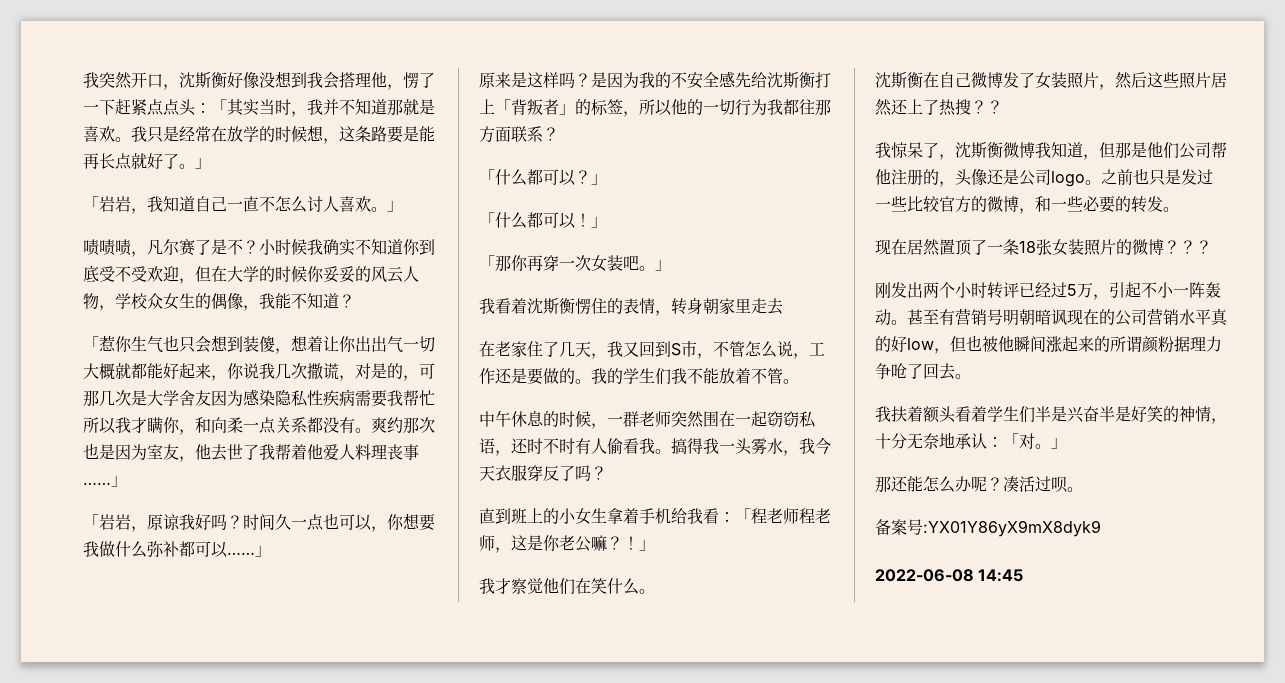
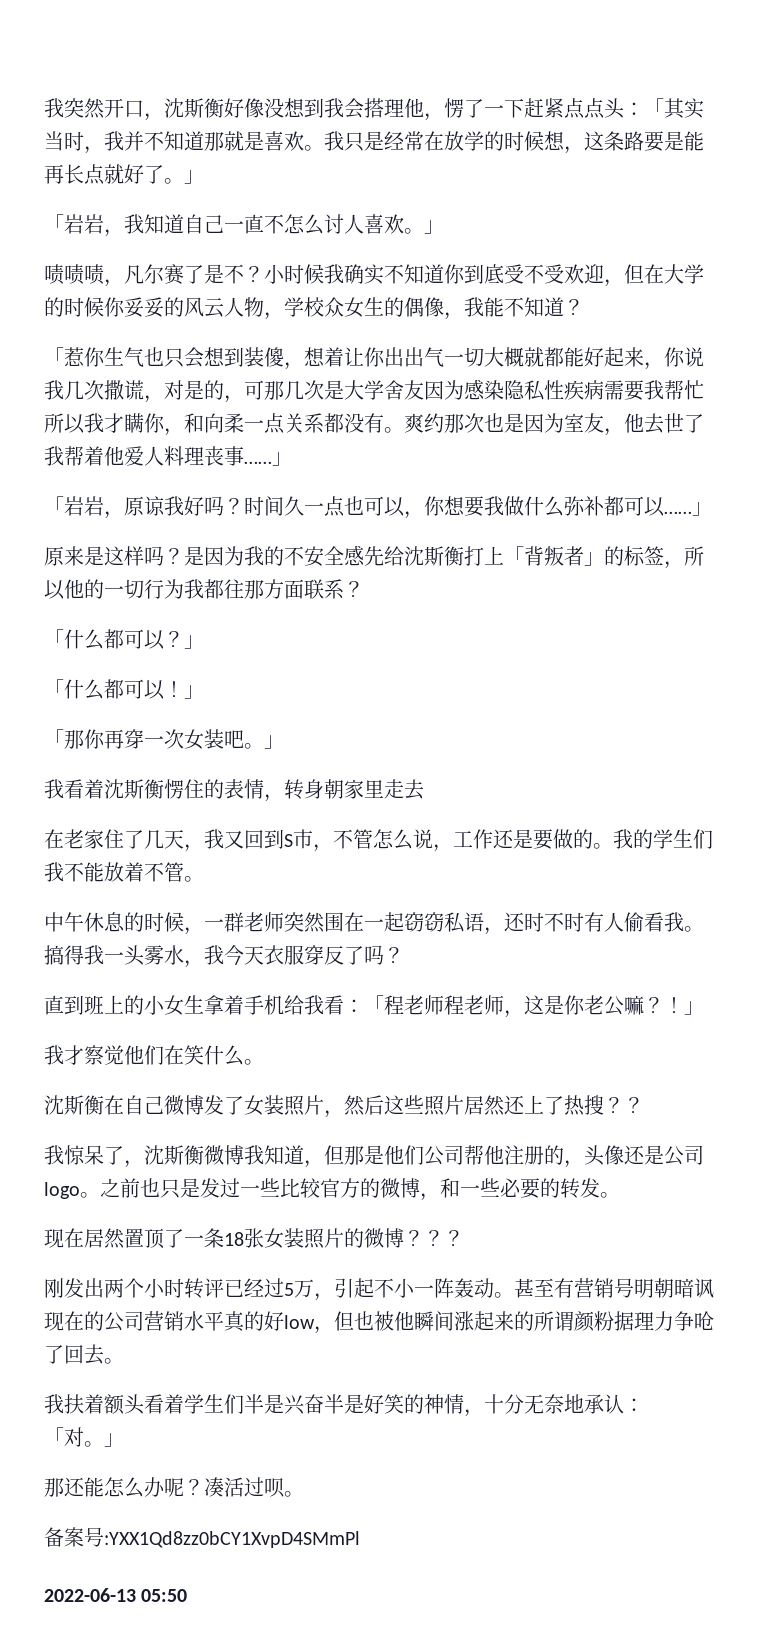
[923,520,1101,537] [875,569,1024,582] :YX01Y86yX9mX8dyk9 // 2022-06-08 14:45 -> [104,1531,360,1548] [44,1588,188,1602] :YXX1Qd8zz0bCY1XvpD4SMmPl // 2022-06-13 05:50

